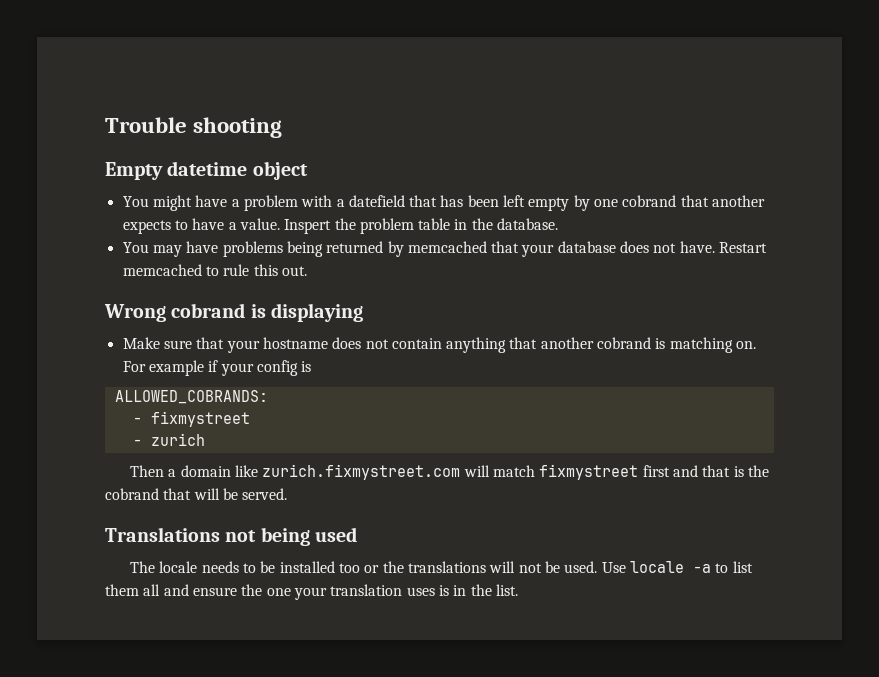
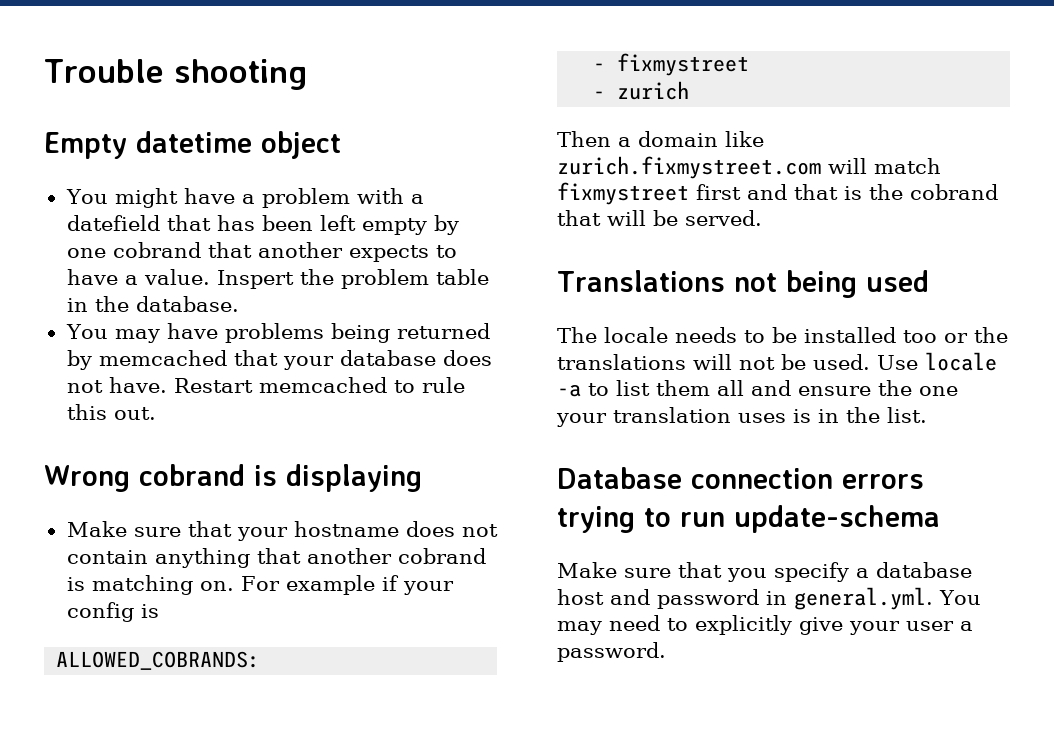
(518, 590) none -> [557,467,924,489] [557,505,940,533] [557,562,972,582] [557,587,981,610] [557,615,973,635] [557,642,666,662] // Database connection errors trying to run update-schema // Make sure that you specify a database host and password in general.yml. You may need to explicitly give your user a password.

